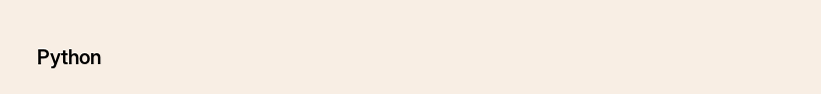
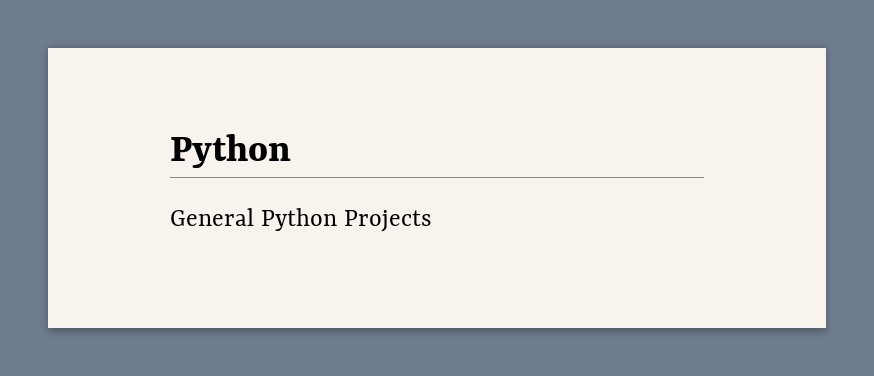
[37,49,102,70] Python -> [170,134,291,168] [170,208,433,232] Python // General Python Projects

